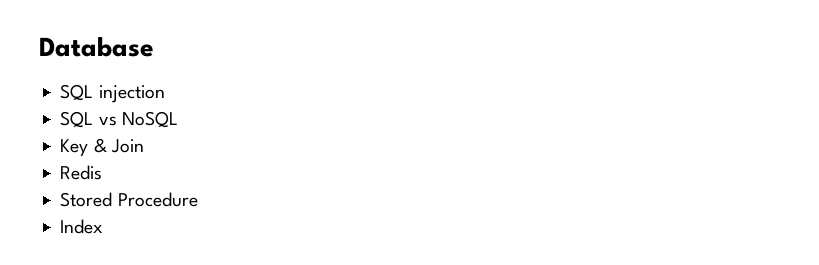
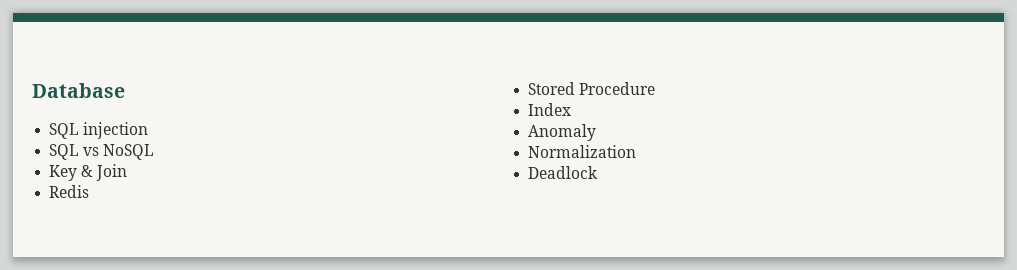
(104, 226) none -> [528,124,597,141] [528,145,637,158] [528,166,599,179] // Anomaly // Normalization // Deadlock

